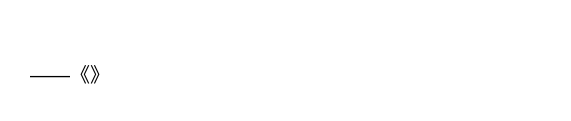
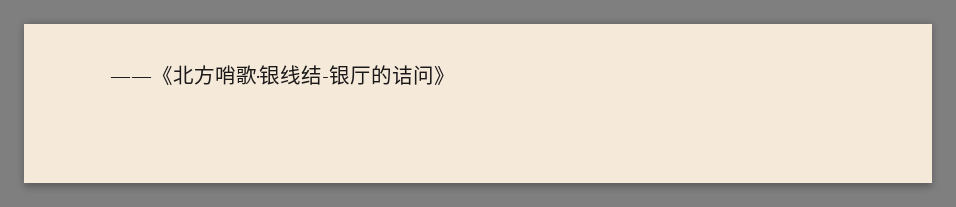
(90, 74) none -> [172,65,434,85] 北方哨歌·银线结-银厅的诘问

